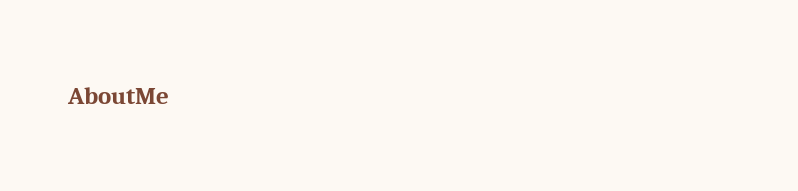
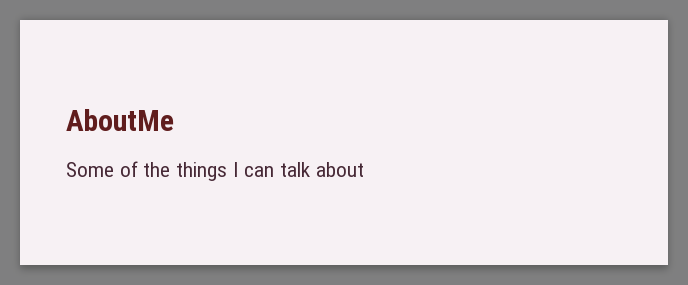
(169, 95) none -> [66,161,364,181] // Some of the things I can talk about

